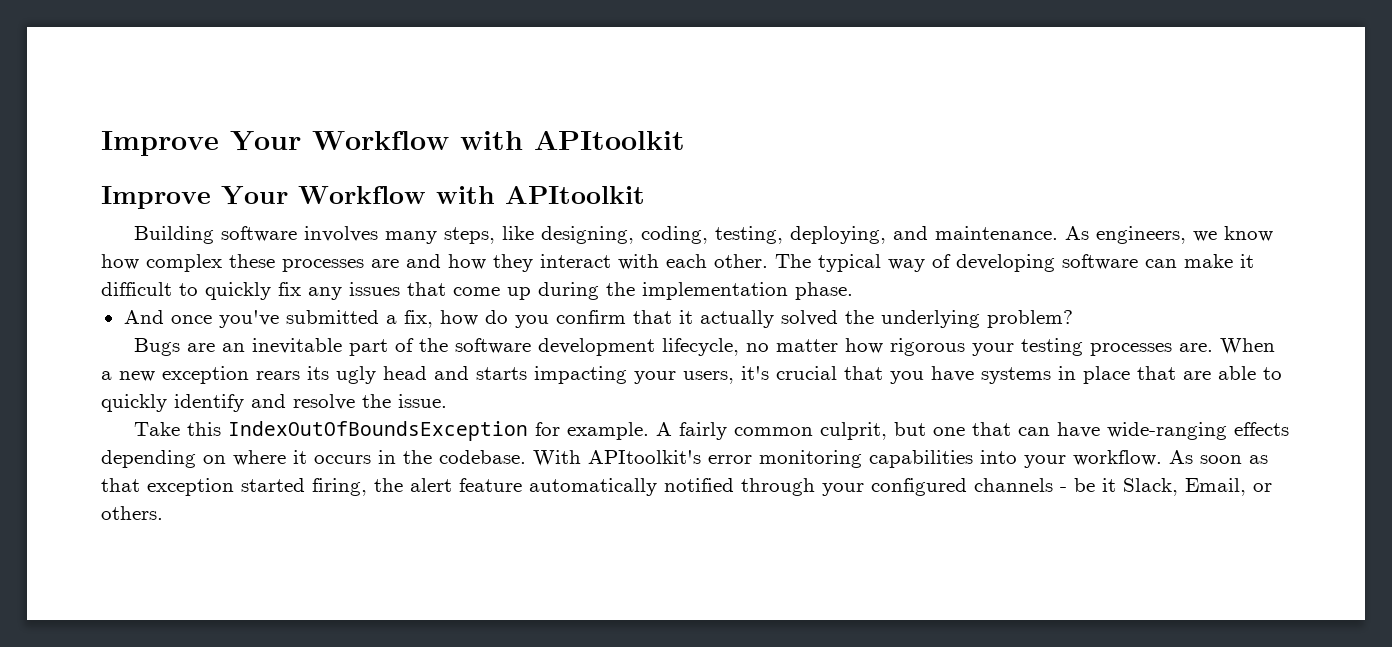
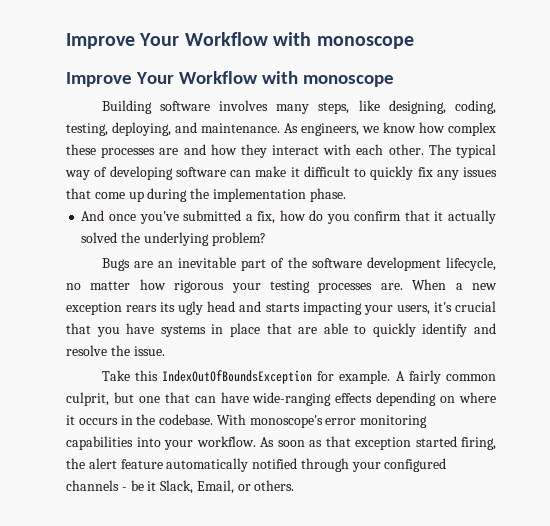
[101,131,685,156] [101,186,645,209] Improve Your Workflow with APItoolkit // Improve Your Workflow with APItoolkit -> [66,32,414,49] [66,71,394,87] Improve Your Workflow with monoscope // Improve Your Workflow with monoscope
[588,450,701,464] APItoolkit's -> [249,415,323,428] monoscope's

